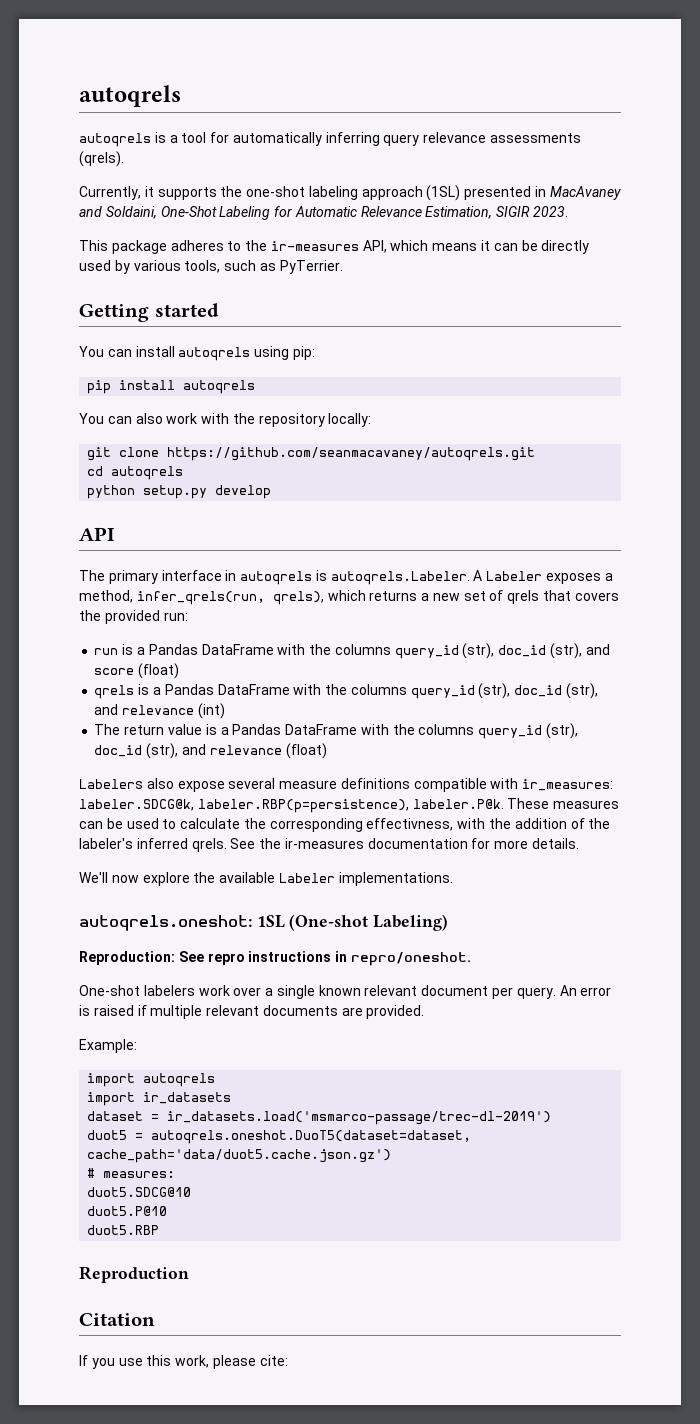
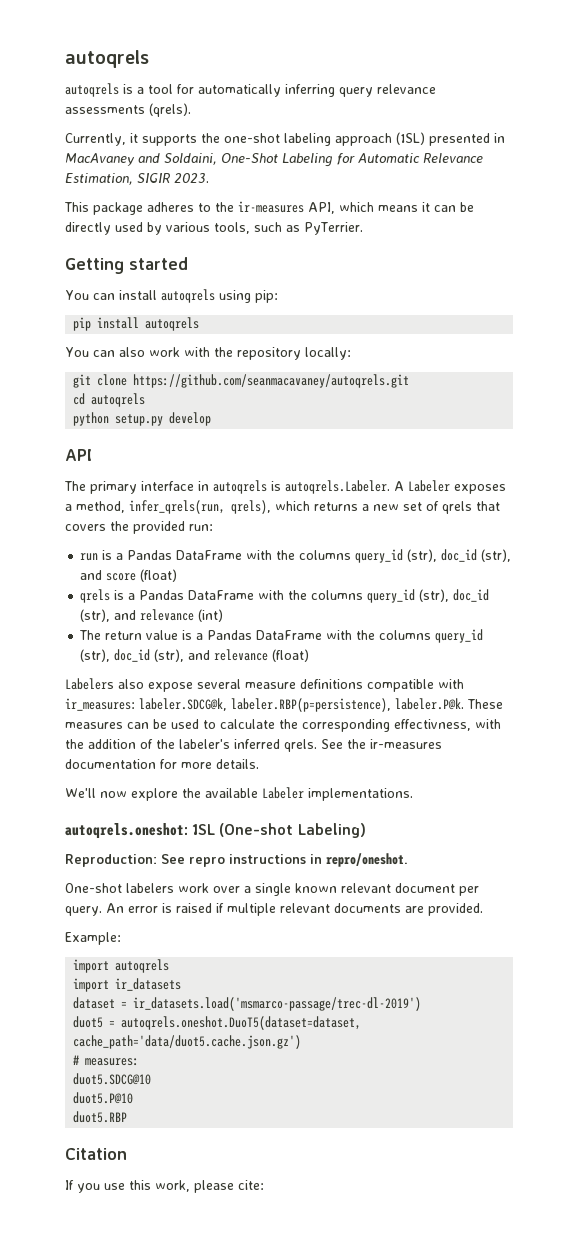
[79,1266,189,1283] // Reproduction -> (128, 1117) none

